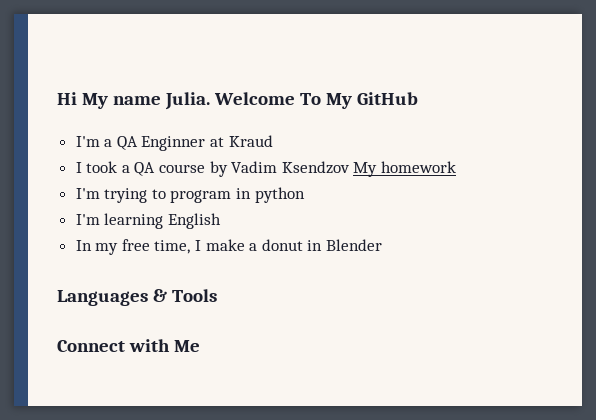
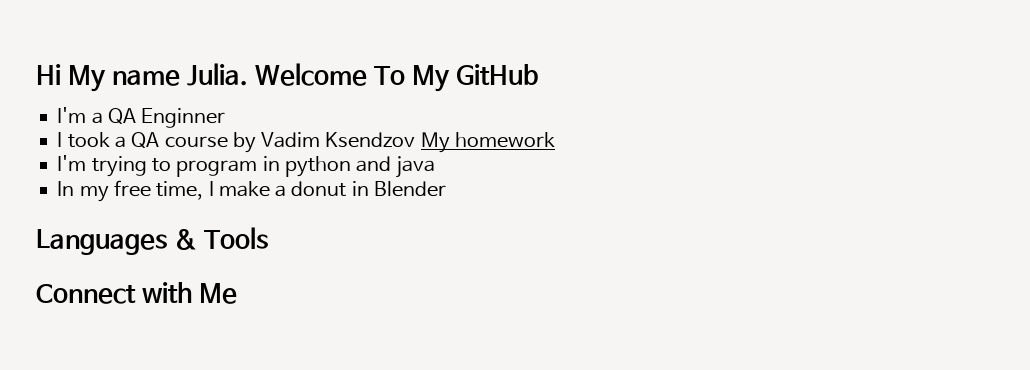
[210,135,273,147] at Kraud -> (226, 118) none
[75,213,221,229] // I'm learning English -> [356,156,436,178] and java

